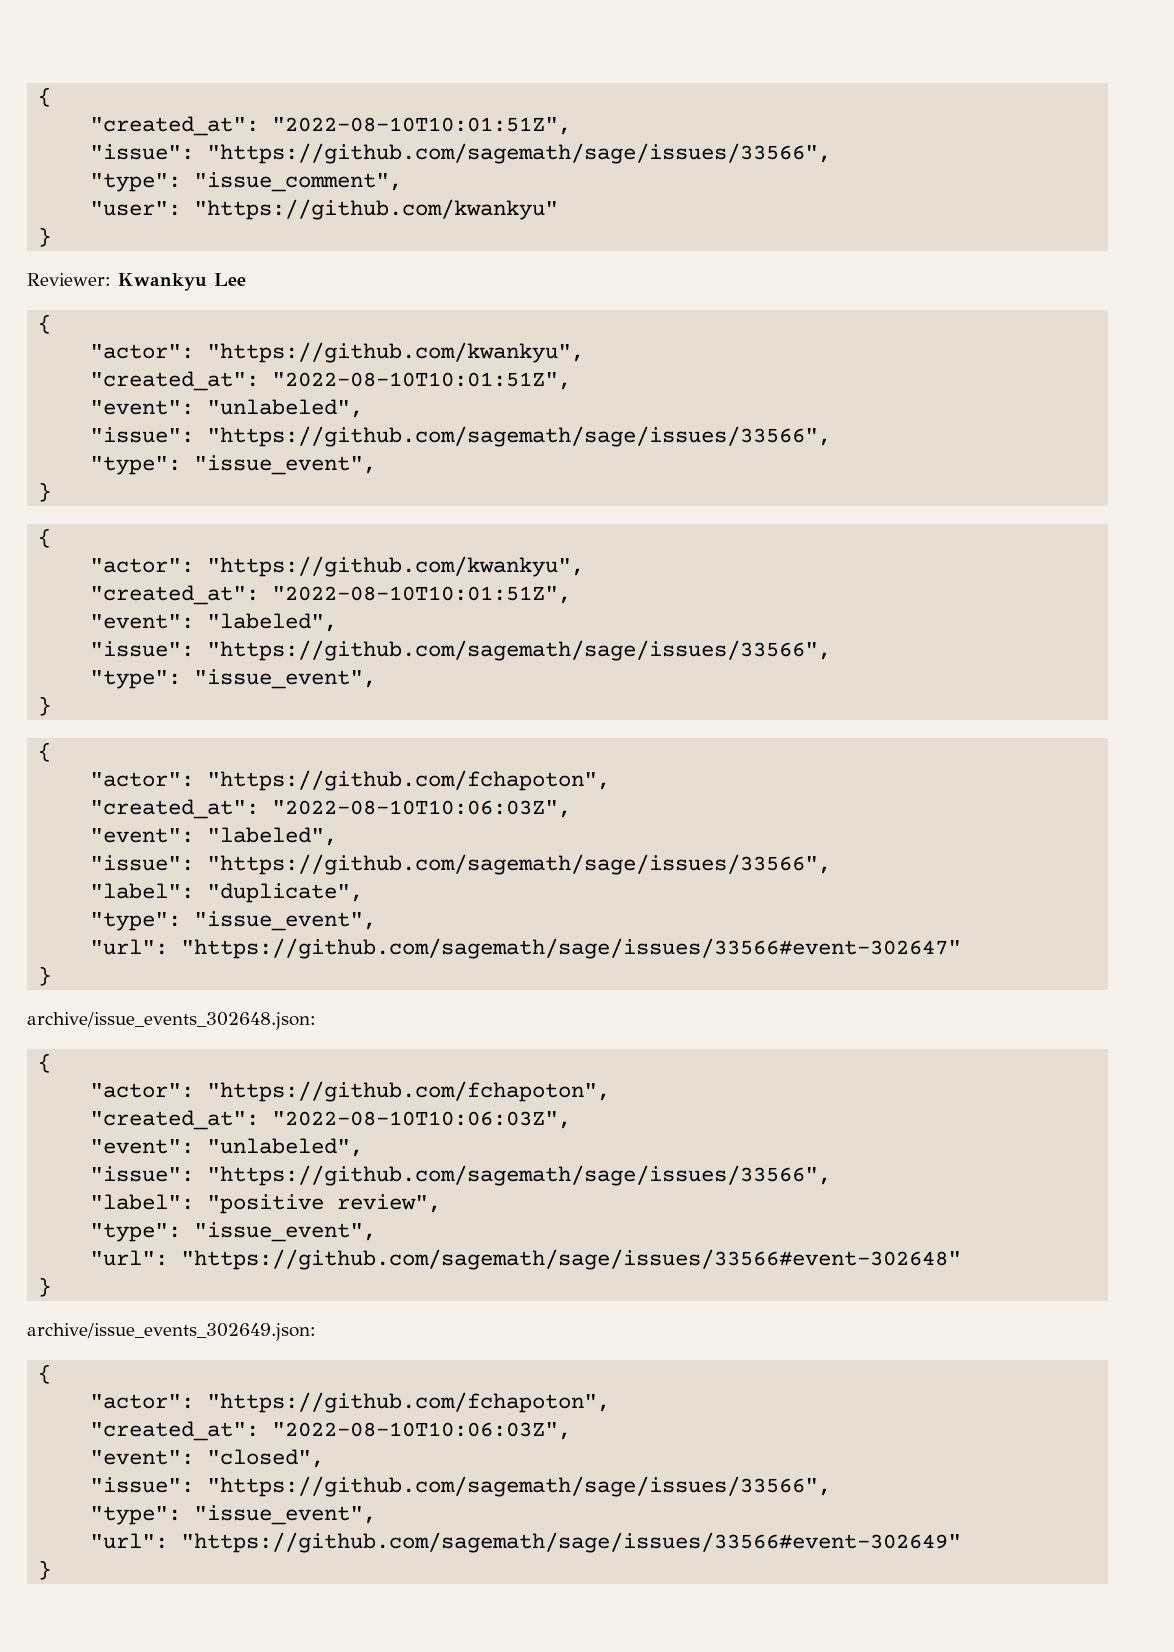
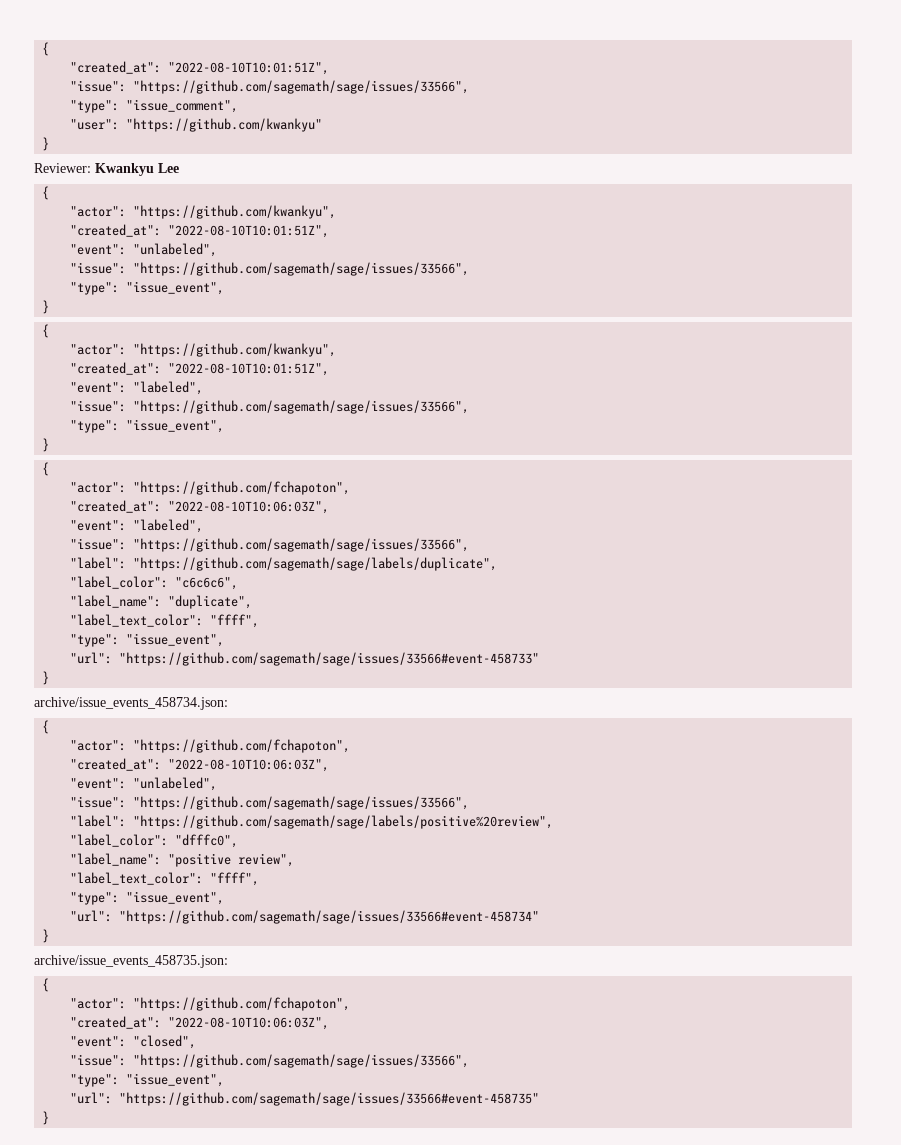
(195, 891) none -> [133,557,498,571] [70,576,239,590] [70,595,162,608] "https://github.com/sagemath/sage/labels/duplicate", // "label_color": "c6c6c6", // "label_name":
[90,911,377,931] [90,938,962,959] [38,966,52,986] [27,1012,316,1030] // "type": "issue_event", // "url": "https://github.com/sagemath/sage/issues/33566#event-302647" // } // archive/issue_events_302648.json: -> [70,614,260,628] [70,633,225,647] [70,652,540,666] [42,671,50,685] [34,697,228,710] // "label_text_color": "ffff", // "type": "issue_event", // "url": "https://github.com/sagemath/sage/issues/33566#event-458733" // } // archive/issue_events_458734.json:
(195, 1202) none -> [133,815,554,829] [70,834,239,848] [70,853,162,866] "https://github.com/sagemath/sage/labels/positive%20review", // "label_color": "dfffc0", // "label_name":
[90,1222,377,1242] [90,1249,962,1270] [38,1277,52,1297] [27,1323,316,1341] // "type": "issue_event", // "url": "https://github.com/sagemath/sage/issues/33566#event-302648" // } // archive/issue_events_302649.json: -> [70,872,260,886] [70,891,225,905] [70,910,540,924] [42,929,50,943] [34,955,228,968] // "label_text_color": "ffff", // "type": "issue_event", // "url": "https://github.com/sagemath/sage/issues/33566#event-458734" // } // archive/issue_events_458735.json:
[181,1532,962,1553] "https://github.com/sagemath/sage/issues/33566#event-302649" -> [119,1092,540,1106] "https://github.com/sagemath/sage/issues/33566#event-458735"

